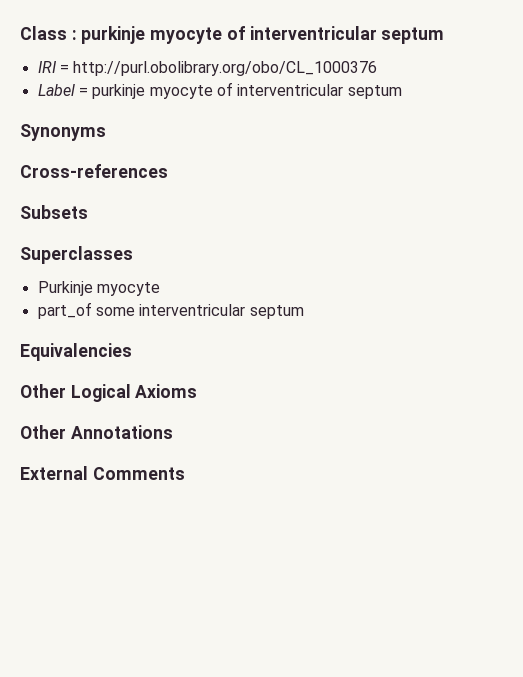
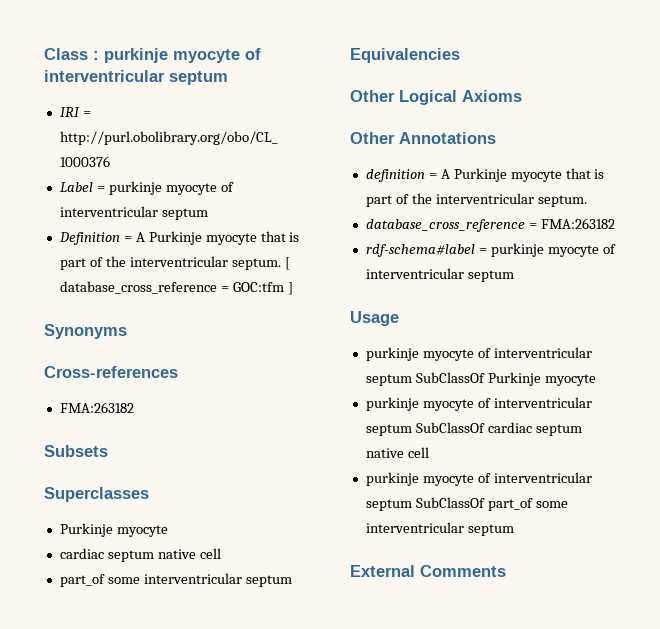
(402, 92) none -> [58,231,300,245] [59,256,290,270] [59,281,293,295] // Definition = A Purkinje myocyte that is part of the interventricular septum. [ database_cross_reference = GOC:tfm ]
(168, 171) none -> [59,402,134,413] // FMA:263182
(160, 289) none -> [59,548,221,562] // cardiac septum native cell
(173, 432) none -> [365,168,605,182] [365,193,587,207] [365,218,615,232] [365,243,616,257] [365,268,514,282] [350,311,399,326] [365,347,592,361] [365,372,596,386] [365,397,592,411] [365,422,582,436] [365,447,429,458] [365,472,592,486] [365,497,568,511] [365,522,514,536] // definition = A Purkinje myocyte that is part of the interventricular septum. // database_cross_reference = FMA:263182 // rdf-schema#label = purkinje myocyte of interventricular septum // Usage // purkinje myocyte of interventricular septum SubClassOf Purkinje myocyte // purkinje myocyte of interventricular septum SubClassOf cardiac septum native cell // purkinje myocyte of interventricular septum SubClassOf part_of some interventricular septum

